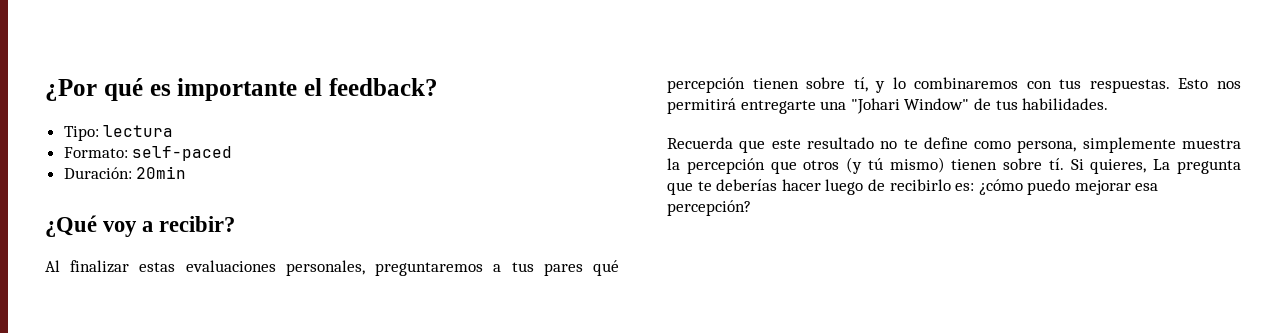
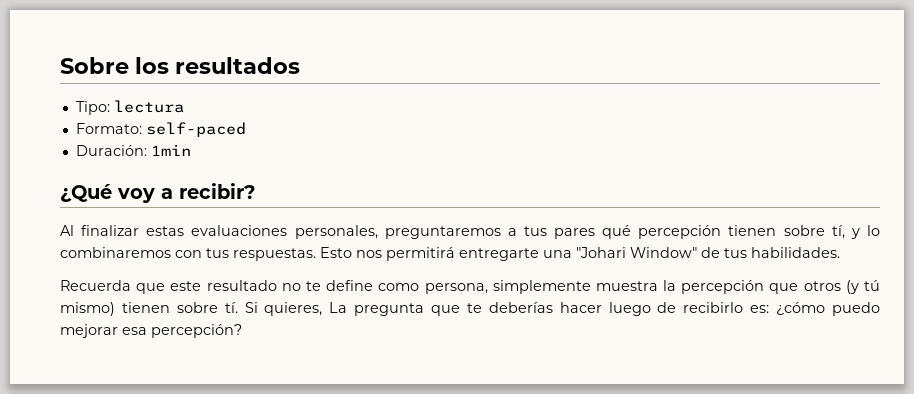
[45,78,438,101] ¿Por qué es importante el feedback? -> [60,57,301,74] Sobre los resultados
[136,166,187,179] 20min -> [150,144,191,156] 1min

